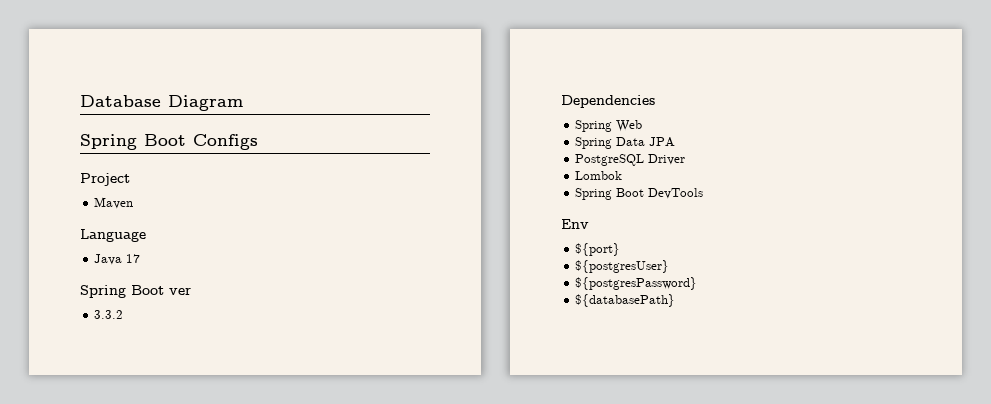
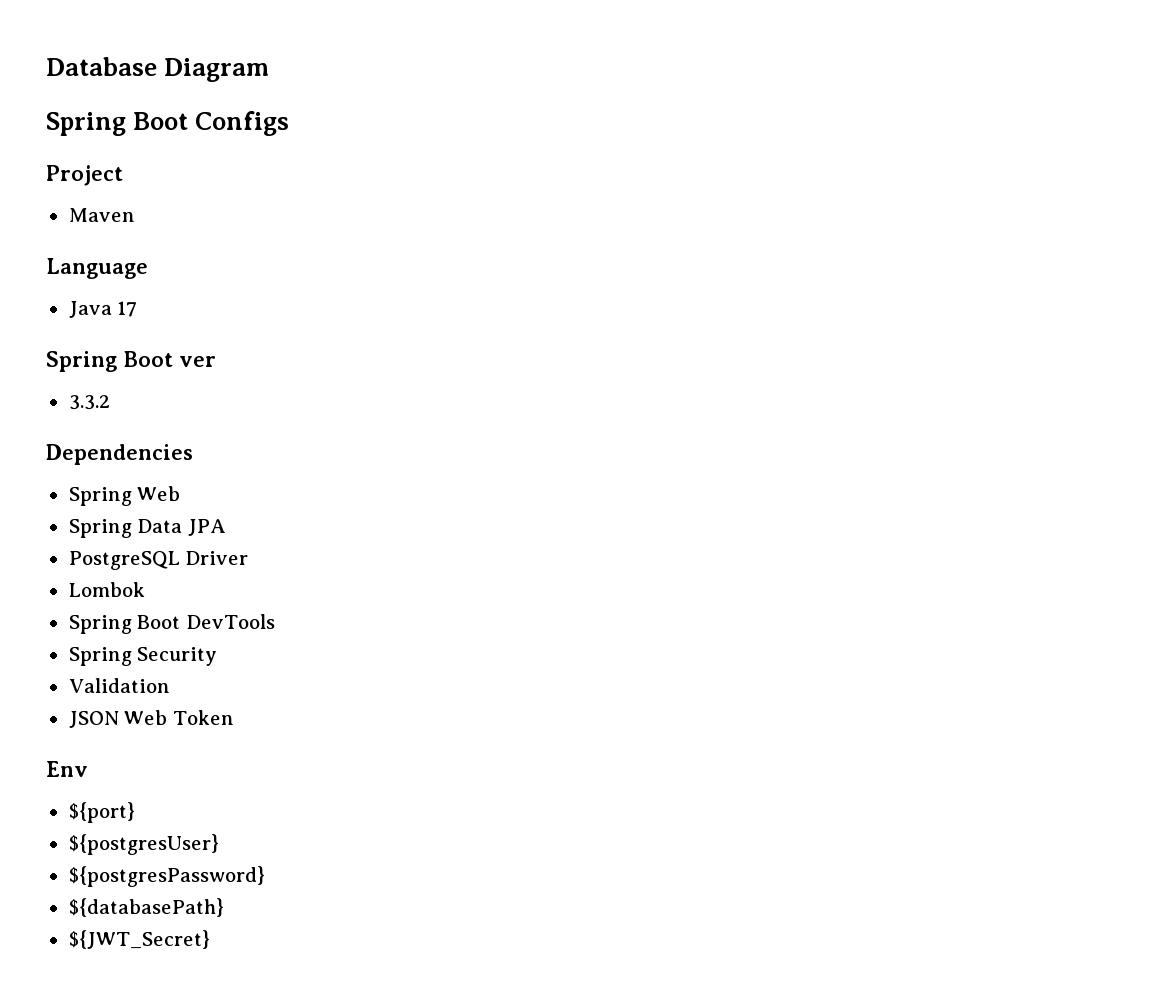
(704, 193) none -> [68,647,218,666] [68,678,170,693] [68,710,234,728] // Spring Security // Validation // JSON Web Token
(676, 300) none -> [68,930,210,949] // ${JWT_Secret}

